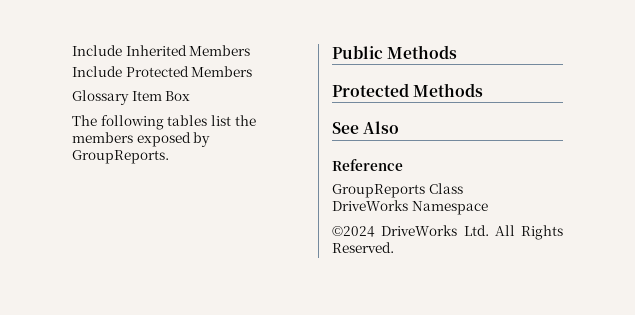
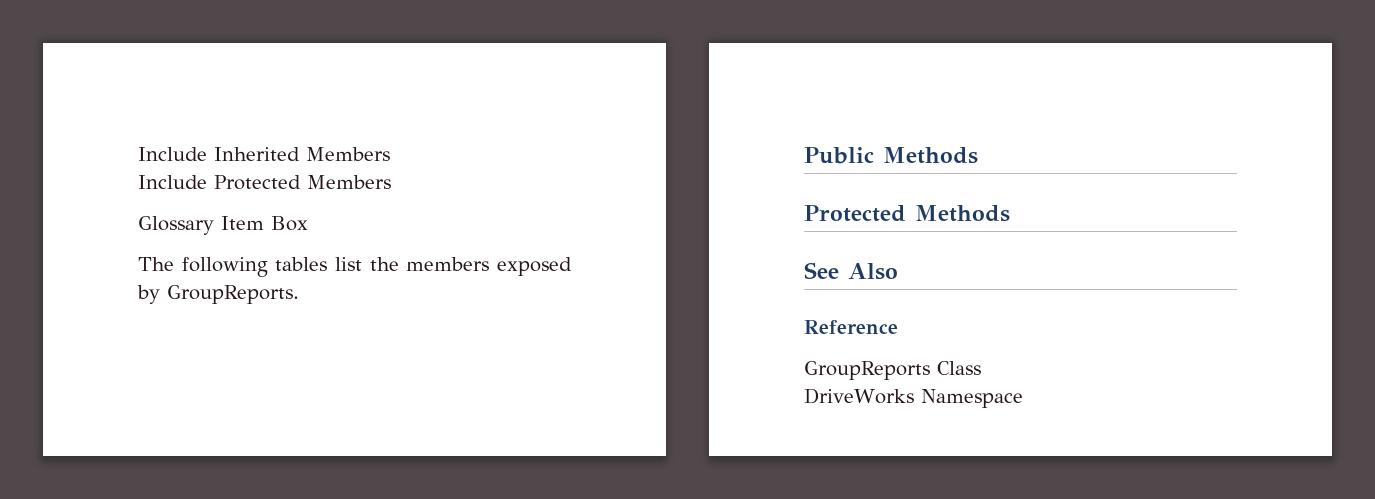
[332,225,563,240] [332,242,394,253] // ©2024 DriveWorks Ltd. All Rights Reserved. -> (1023, 398) none

